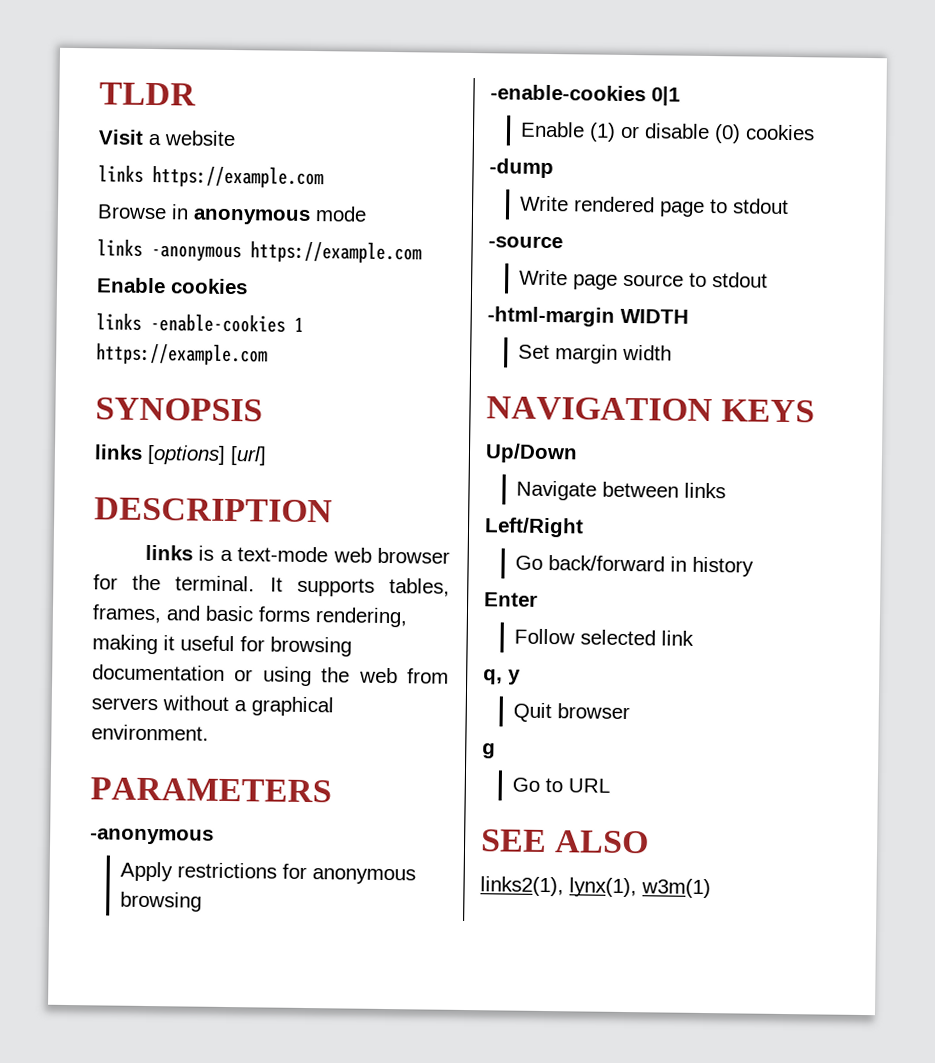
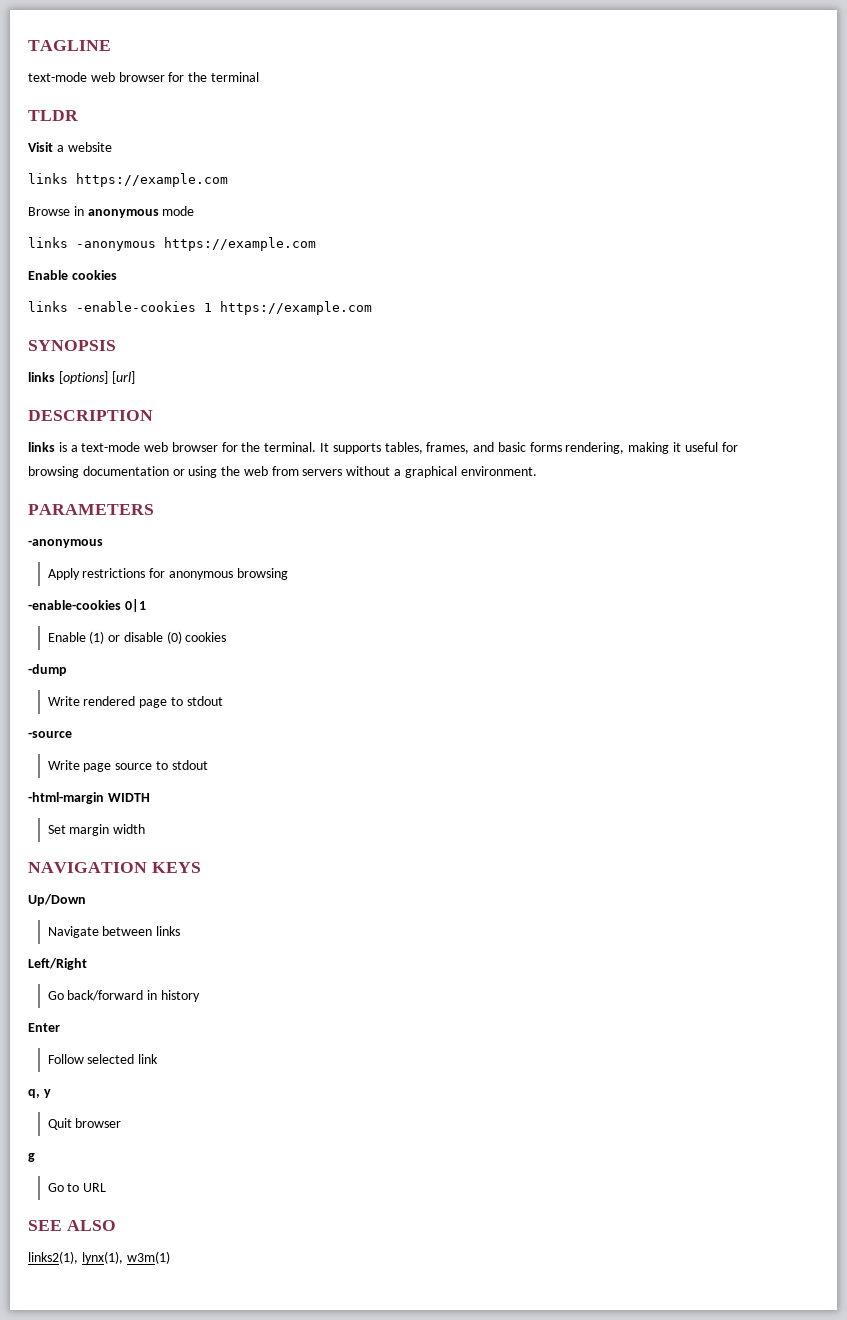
(99, 94) none -> [28,40,111,51] [28,72,259,82] TAGLINE // text-mode web browser for the terminal //

